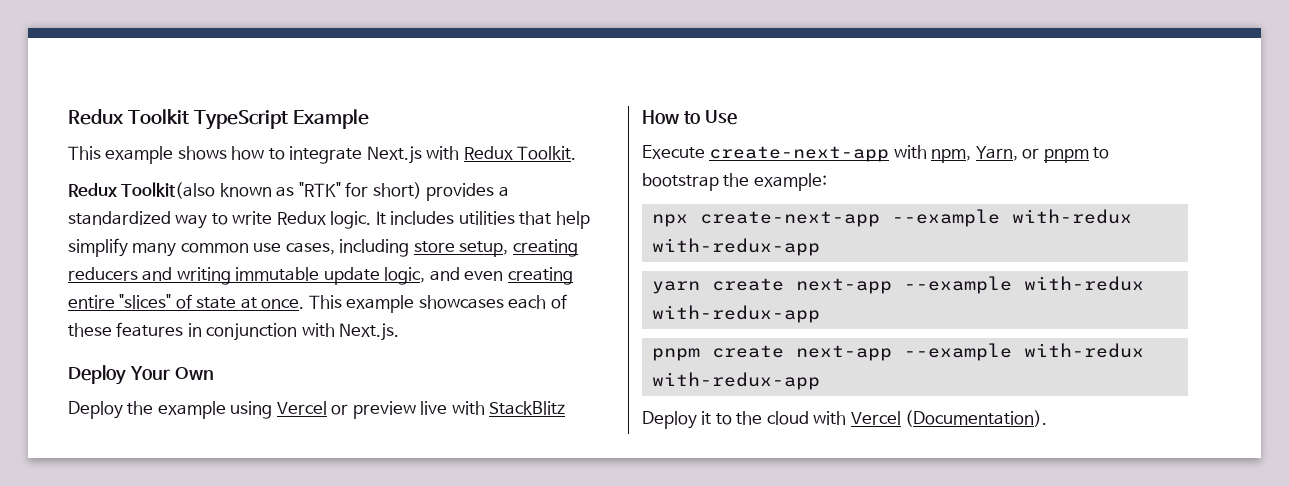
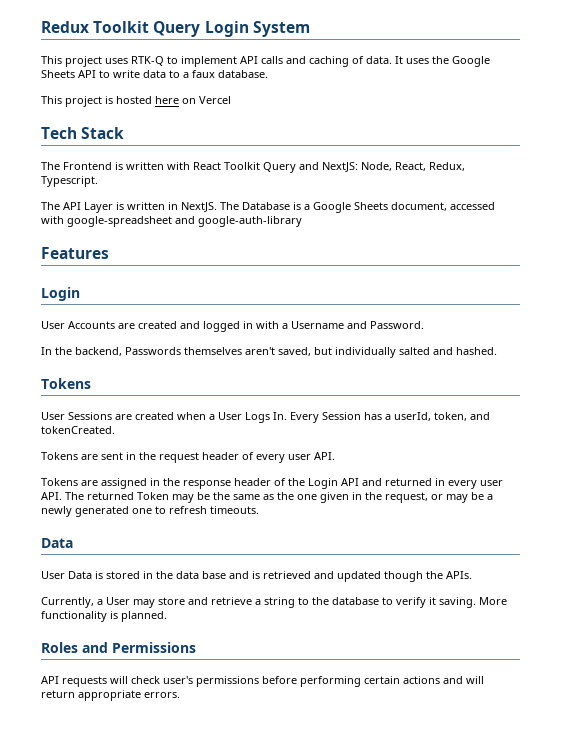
[194,109,370,130] [68,146,577,164] [68,182,509,201] [68,211,590,229] [68,238,578,257] [68,267,573,285] [68,294,567,313] [68,322,400,341] [68,365,214,385] [68,401,566,419] [642,110,737,125] [642,145,1110,163] [642,173,827,191] [651,209,1132,227] [651,238,820,256] [651,276,1144,294] [651,305,820,323] [651,343,1144,361] [651,372,820,390] [642,410,1048,429] TypeScript Example // This example shows how to integrate Next.js with Redux Toolkit. // Redux Toolkit(also known as "RTK" for short) provides a standardized way to write Redux logic. It includes utilities that help simplify many common use cases, including store setup, creating reducers and writing immutable update logic, and even creating entire "slices" of state at once. This example showcases each of these features in conjunction with Next.js. // Deploy Your Own // Deploy the example using Vercel or preview live with StackBlitz // How to Use // Execute create-next-app with npm, Yarn, or pnpm to bootstrap the example: // npx create-next-app --example with-redux with-redux-app // yarn create next-app --example with-redux with-redux-app // pnpm create next-app --example with-redux with-redux-app // Deploy it to the cloud with Vercel (Documentation). -> [153,21,310,37] [41,56,490,67] [41,70,268,78] [41,96,231,107] [41,127,125,139] [41,162,465,173] [41,176,98,187] [41,202,495,213] [41,216,302,227] [41,247,109,259] [41,287,80,301] [41,321,424,332] [41,347,497,358] [41,378,91,389] [41,412,490,423] [41,426,115,434] [41,452,335,463] [41,478,503,489] [41,492,493,503] [41,506,259,517] [41,538,73,548] [41,571,472,582] [41,597,507,608] [41,611,167,622] [41,642,196,653] [41,676,484,687] [41,690,180,701] Query Login System // This project uses RTK-Q to implement API calls and caching of data. It uses the Google Sheets API to write data to a faux database. // This project is hosted here on Vercel // Tech Stack // The Frontend is written with React Toolkit Query and NextJS: Node, React, Redux, Typescript. // The API Layer is written in NextJS. The Database is a Google Sheets document, accessed with google-spreadsheet and google-auth-library // Features // Login // User Accounts are created and logged in with a Username and Password. // In the backend, Passwords themselves aren't saved, but individually salted and hashed. // Tokens // User Sessions are created when a User Logs In. Every Session has a userId, token, and tokenCreated. // Tokens are sent in the request header of every user API. // Tokens are assigned in the response header of the Login API and returned in every user API. The returned Token may be the same as the one given in the request, or may be a newly generated one to refresh timeouts. // Data // User Data is stored in the data base and is retrieved and updated though the APIs. // Currently, a User may store and retrieve a string to the database to verify it saving. More functionality is planned. // Roles and Permissions // API requests will check user's permissions before performing certain actions and will return appropriate errors.

